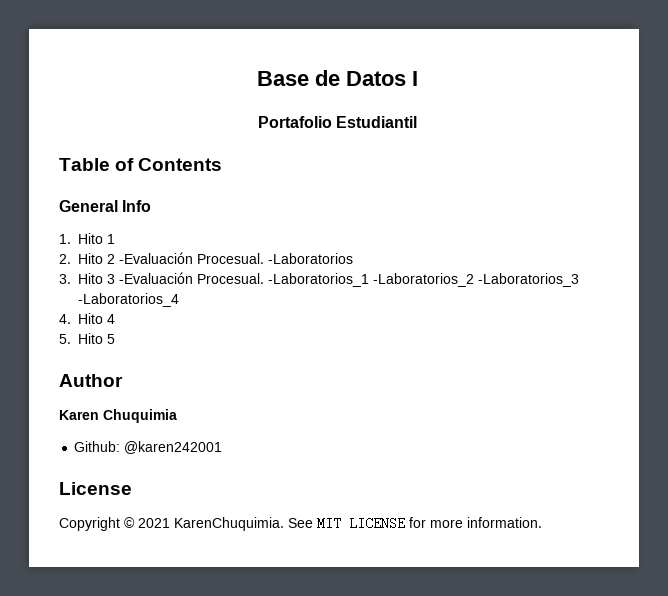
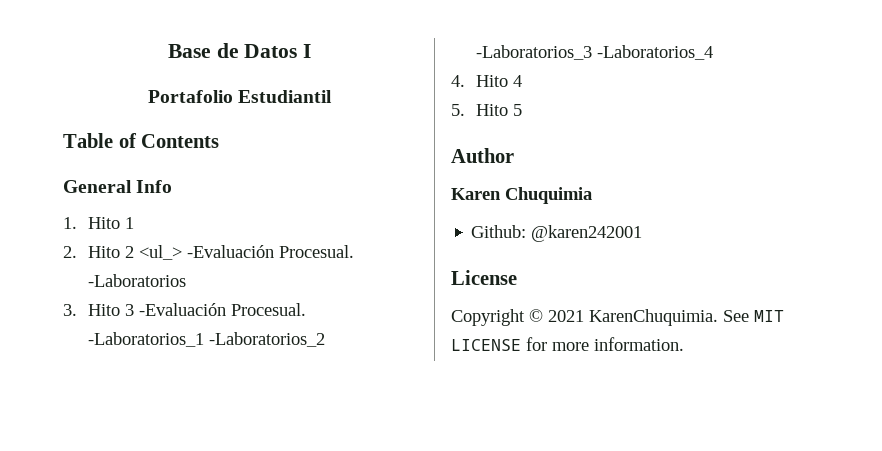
(115, 259) none -> [138,245,182,260] <ul_>

